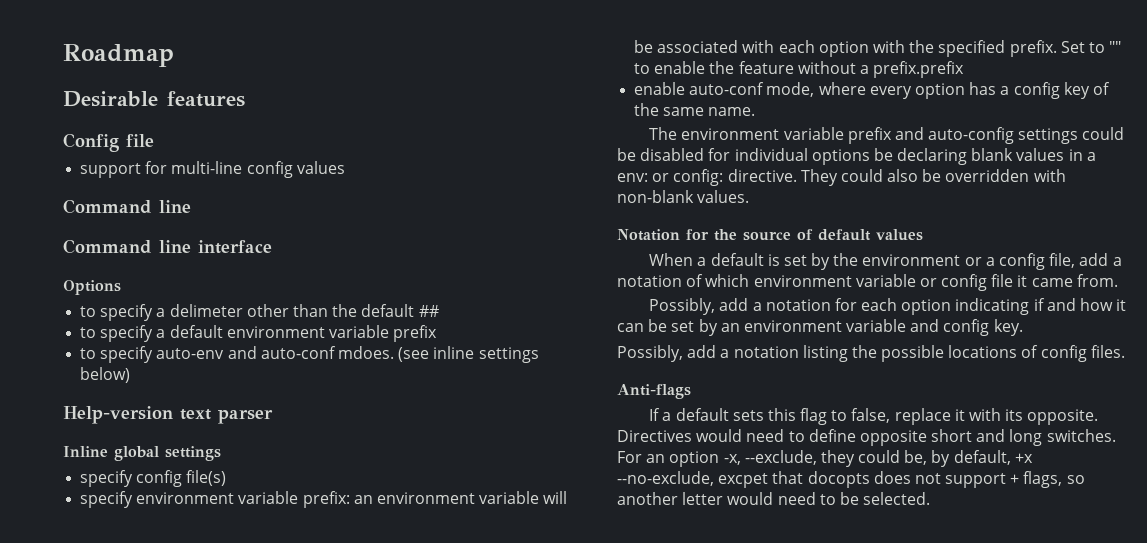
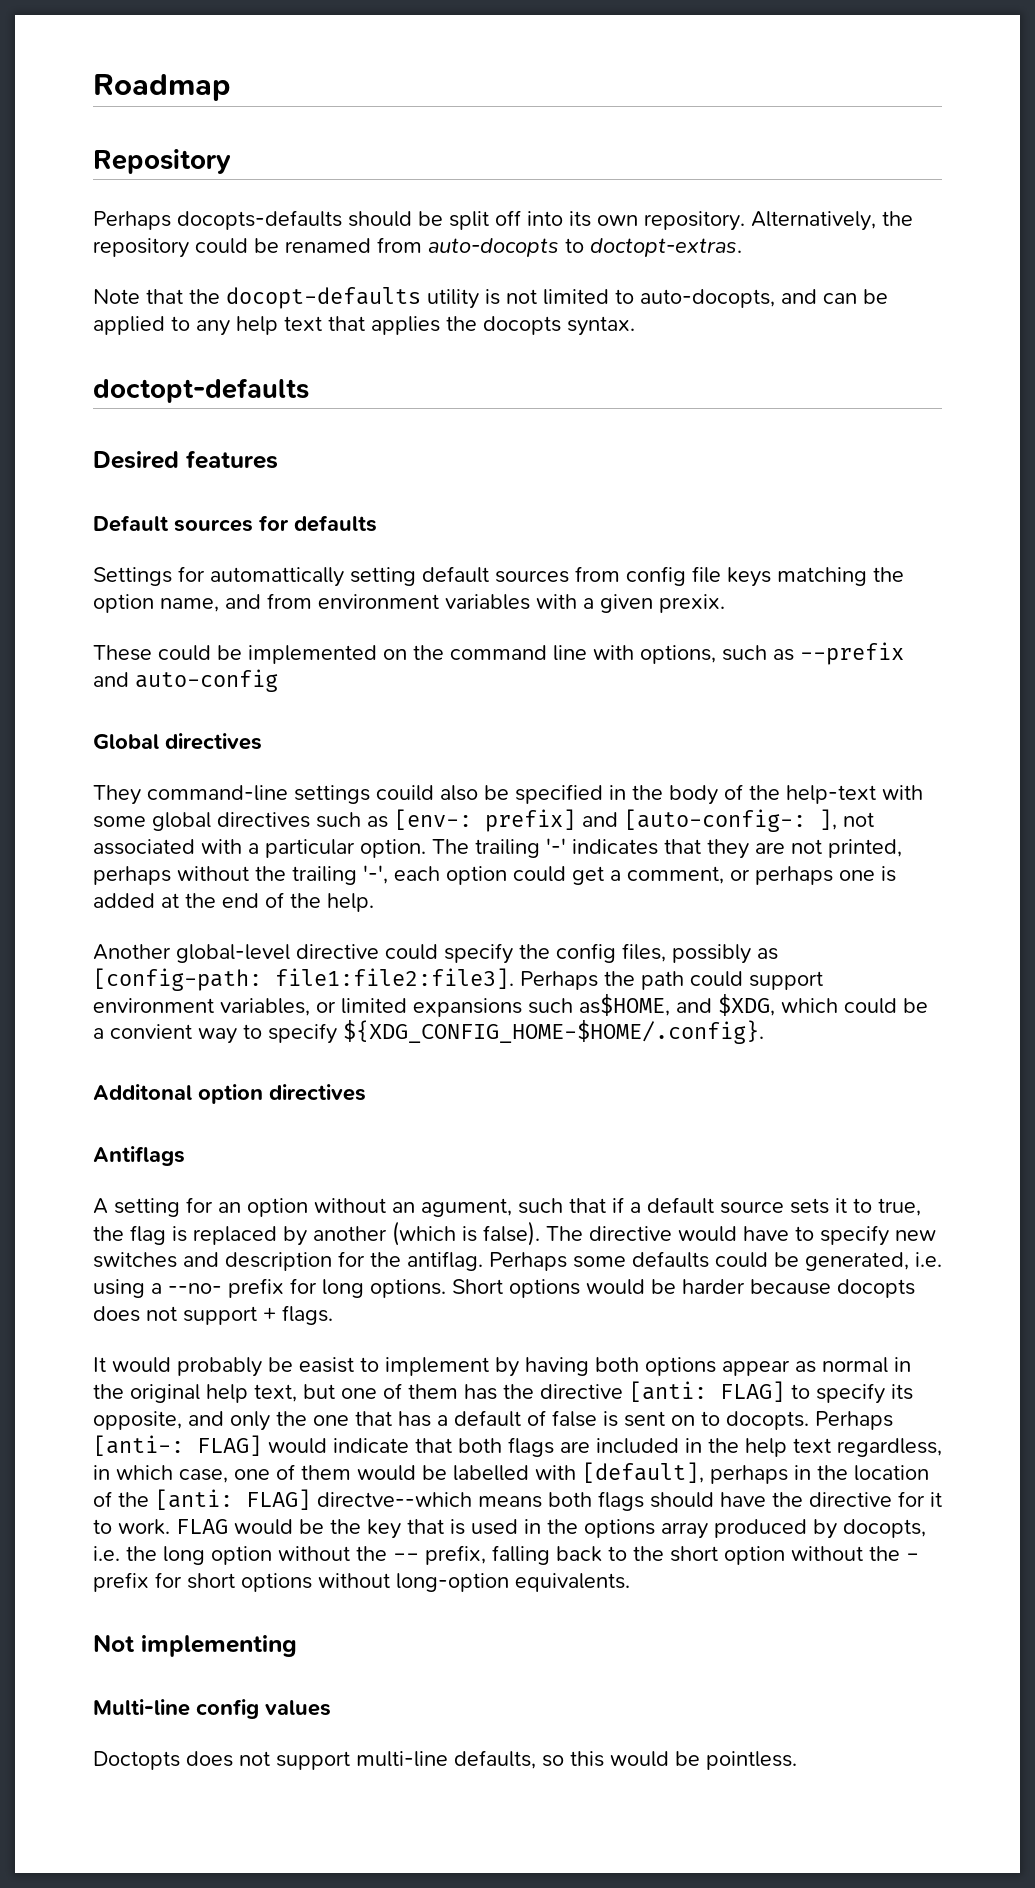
[63,91,245,107] [63,133,154,152] [80,161,345,178] [63,199,191,214] [63,239,272,254] [63,280,121,295] [80,304,439,321] [80,325,438,342] [80,346,539,363] [80,367,131,383] [63,406,273,424] [63,446,221,461] [80,470,227,487] [80,491,568,508] [634,40,1122,57] [634,61,965,78] [634,82,1110,99] [634,103,756,116] [649,127,1125,144] [617,148,1096,165] [617,169,1066,186] [617,190,750,203] [617,229,923,241] [649,253,1122,270] [617,274,1118,291] [649,298,1127,315] [617,319,1023,336] [617,345,1125,362] [617,384,691,399] [649,408,1099,425] [617,429,1116,446] [617,450,1033,467] [617,471,804,488] Desirable features // Config file // support for multi-line config values // Command line // Command line interface // Options // to specify a delimeter other than the default ## // to specify a default environment variable prefix // to specify auto-env and auto-conf mdoes. (see inline settings below) // Help-version text parser // Inline global settings // specify config file(s) // specify environment variable prefix: an environment variable will be associated with each option with the specified prefix. Set to "" to enable the feature without a prefix.prefix // enable auto-conf mode, where every option has a config key of the same name. // The environment variable prefix and auto-config settings could be disabled for individual options be declaring blank values in a env: or config: directive. They could also be overridden with non-blank values. // Notation for the source of default values // When a default is set by the environment or a config file, add a notation of which environment variable or config file it came from. // Possibly, add a notation for each option indicating if and how it can be set by an environment variable and config key. // Possibly, add a notation listing the possible locations of config files. // Anti-flags // If a default sets this flag to false, replace it with its opposite. Directives would need to define opposite short and long switches. For an option -x, --exclude, they could be, by default, +x --no-exclude, excpet that -> [93,149,231,174] [93,210,913,231] [93,237,742,258] [93,287,888,309] [93,316,635,336] [93,378,309,403] [93,450,278,469] [93,515,377,532] [93,566,904,587] [93,593,725,613] [93,642,904,665] [93,669,278,692] [93,733,262,750] [93,784,923,805] [93,809,874,832] [93,838,902,859] [93,865,896,885] [93,892,374,912] [93,943,778,964] [93,968,823,991] [93,994,928,1017] [93,1020,764,1044] [93,1084,366,1104] [93,1146,185,1166] [93,1197,921,1217] [93,1221,936,1246] [93,1251,942,1271] [93,1278,831,1298] Repository // Perhaps docopts-defaults should be split off into its own repository. Alternatively, the repository could be renamed from auto-docopts to doctopt-extras. // Note that the docopt-defaults utility is not limited to auto-docopts, and can be applied to any help text that applies the docopts syntax. // doctopt-defaults // Desired features // Default sources for defaults // Settings for automattically setting default sources from config file keys matching the option name, and from environment variables with a given prexix. // These could be implemented on the command line with options, such as --prefix and auto-config // Global directives // They command-line settings couild also be specified in the body of the help-text with some global directives such as [env-: prefix] and [auto-config-: ], not associated with a particular option. The trailing '-' indicates that they are not printed, perhaps without the trailing '-', each option could get a comment, or perhaps one is added at the end of the help. // Another global-level directive could specify the config files, possibly as [config-path: file1:file2:file3]. Perhaps the path could support environment variables, or limited expansions such as$HOME, and $XDG, which could be a convient way to specify ${XDG_CONFIG_HOME-$HOME/.config}. // Additonal option directives // Antiflags // A setting for an option without an agument, such that if a default source sets it to true, the flag is replaced by another (which is false). The directive would have to specify new switches and description for the antiflag. Perhaps some defaults could be generated, i.e. using a --no- prefix for long options. Short options would be harder because
[1023,471,1085,488] [617,492,931,505] flags, so another letter would need to be selected. -> [282,1305,333,1325] [93,1357,911,1377] [93,1381,913,1404] [93,1410,893,1431] [93,1435,942,1457] [93,1462,929,1484] [93,1489,942,1511] [93,1519,926,1539] [93,1545,919,1565] [93,1572,630,1592] [93,1634,297,1657] [93,1699,331,1719] [93,1750,797,1770] flags. // It would probably be easist to implement by having both options appear as normal in the original help text, but one of them has the directive [anti: FLAG] to specify its opposite, and only the one that has a default of false is sent on to docopts. Perhaps [anti-: FLAG] would indicate that both flags are included in the help text regardless, in which case, one of them would be labelled with [default], perhaps in the location of the [anti: FLAG] directve--which means both flags should have the directive for it to work. FLAG would be the key that is used in the options array produced by docopts, i.e. the long option without the -- prefix, falling back to the short option without the - prefix for short options without long-option equivalents. // Not implementing // Multi-line config values // Doctopts does not support multi-line defaults, so this would be pointless.

